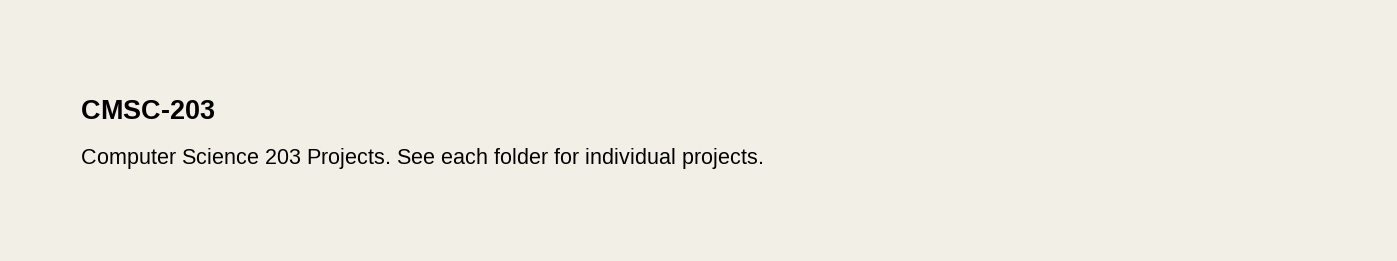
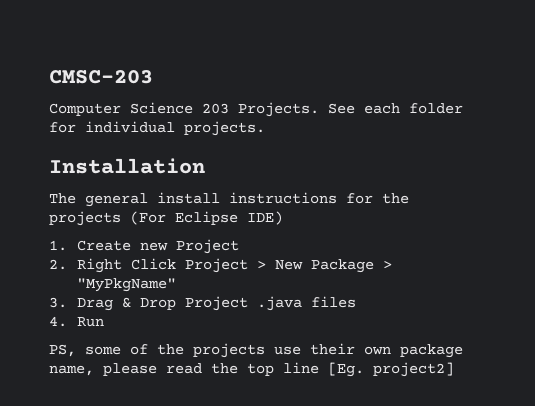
(764, 158) none -> [49,158,205,174] [49,192,409,207] [49,211,283,226] [49,239,239,254] [49,258,392,273] [76,278,176,292] [49,296,356,311] [49,316,104,327] [49,343,463,358] [49,362,454,377] // Installation // The general install instructions for the projects (For Eclipse IDE) // 1. Create new Project // 2. Right Click Project > New Package > "MyPkgName" // 3. Drag & Drop Project .java files // 4. Run // PS, some of the projects use their own package name, please read the top line [Eg. project2]

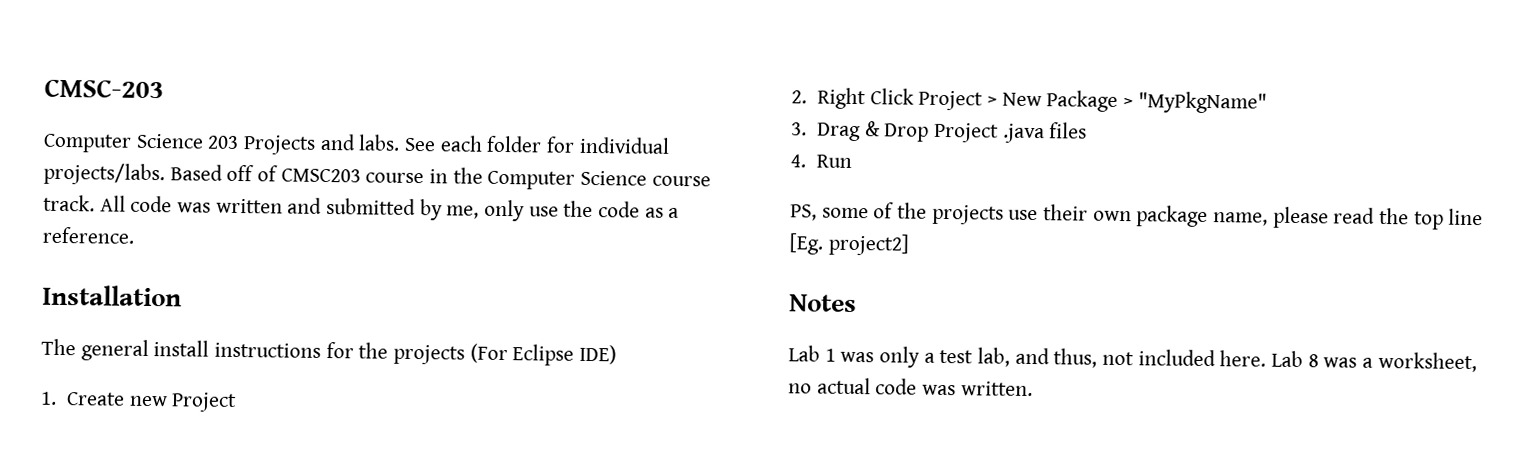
[238,102,319,117] Projects. -> [243,133,401,155] Projects and labs.
[184,121,265,136] projects. -> [43,162,711,190] [43,194,680,222] [42,226,135,244] projects/labs. Based off of CMSC203 course in the Computer Science course track. All code was written and submitted by me, only use the code as a reference.
(454, 369) none -> [789,294,857,313] [788,345,1477,373] [788,377,1033,397] // Notes // Lab 1 was only a test lab, and thus, not included here. Lab 8 was a worksheet, no actual code was written.

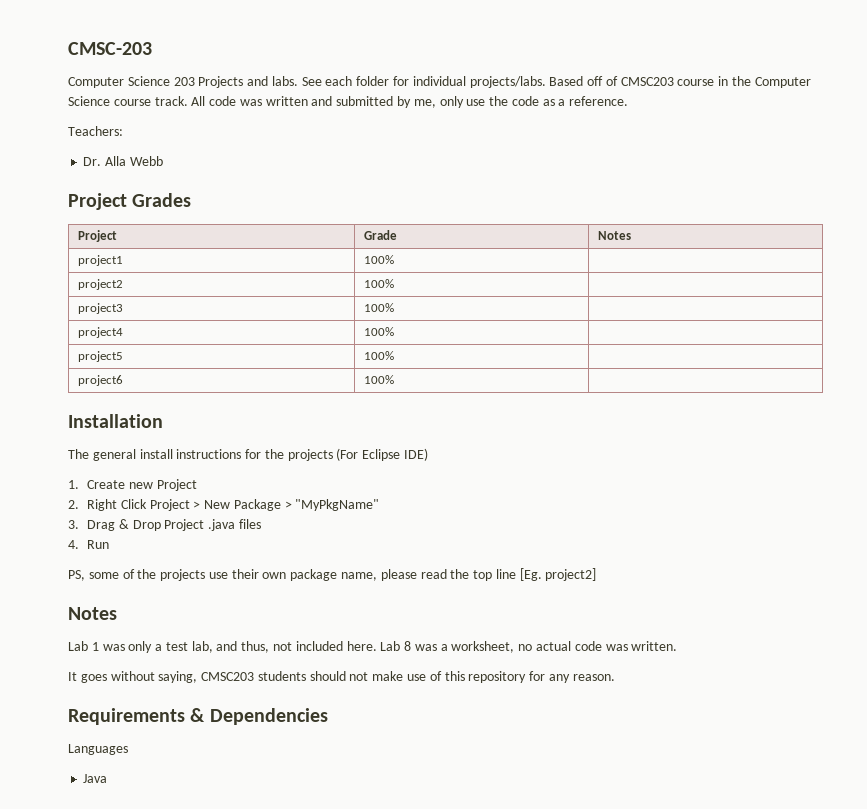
(135, 235) none -> [68,126,123,136] [83,156,163,166] [68,193,192,210] [77,230,117,242] [363,230,397,240] [597,231,631,240] [77,255,123,266] [363,255,394,264] [77,279,123,290] [363,279,394,288] [77,303,123,314] [363,303,394,312] [77,327,123,338] [363,327,394,336] [77,351,123,362] [363,351,394,360] [77,375,123,386] [363,375,394,384] // Teachers: // Dr. Alla Webb // Project Grades // Project | Grade | Notes // project1 | 100% | // project2 | 100% | // project3 | 100% | // project4 | 100% | // project5 | 100% | // project6 | 100% |
(1033, 389) none -> [68,671,615,683] [68,708,328,725] [68,744,128,755] [83,774,108,783] // It goes without saying, CMSC203 students should not make use of this repository for any reason. // Requirements & Dependencies // Languages // Java

